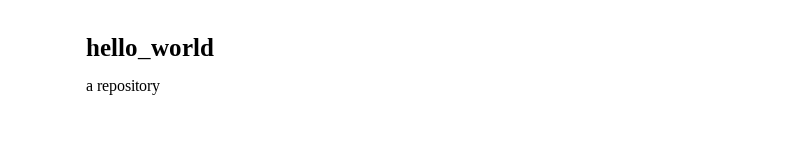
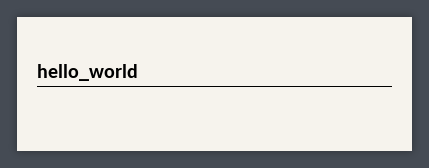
[86,80,161,95] // a repository -> (138, 72) none

